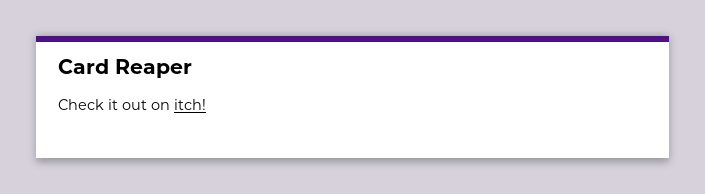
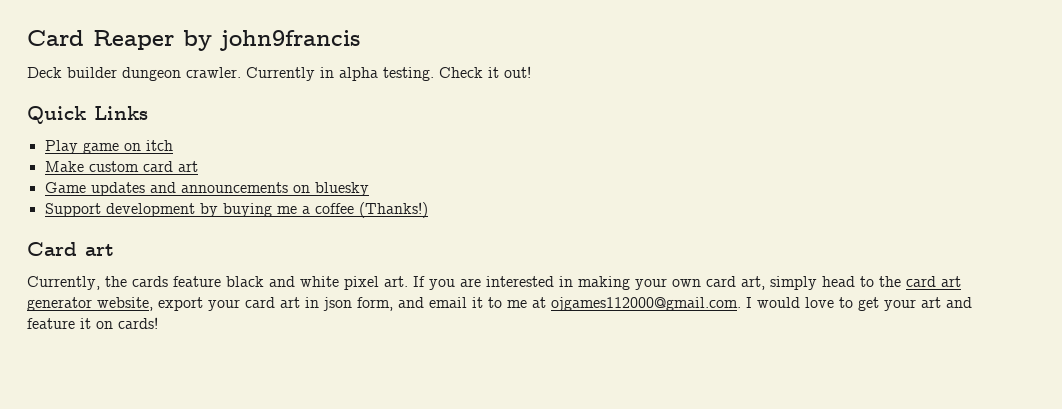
[58,99,206,110] // Check it out on itch! -> [183,30,360,51] [27,66,531,81] [27,106,148,124] [44,140,173,154] [44,161,198,172] [44,182,369,196] [44,202,428,218] [27,242,114,256] [27,276,961,290] [27,297,972,311] [27,317,158,329] by john9francis // Deck builder dungeon crawler. Currently in alpha testing. Check it out! // Quick Links // Play game on itch // Make custom card art // Game updates and announcements on bluesky // Support development by buying me a coffee (Thanks!) // Card art // Currently, the cards feature black and white pixel art. If you are interested in making your own card art, simply head to the card art generator website, export your card art in json form, and email it to me at ojgames112000@gmail.com. I would love to get your art and feature it on cards!

